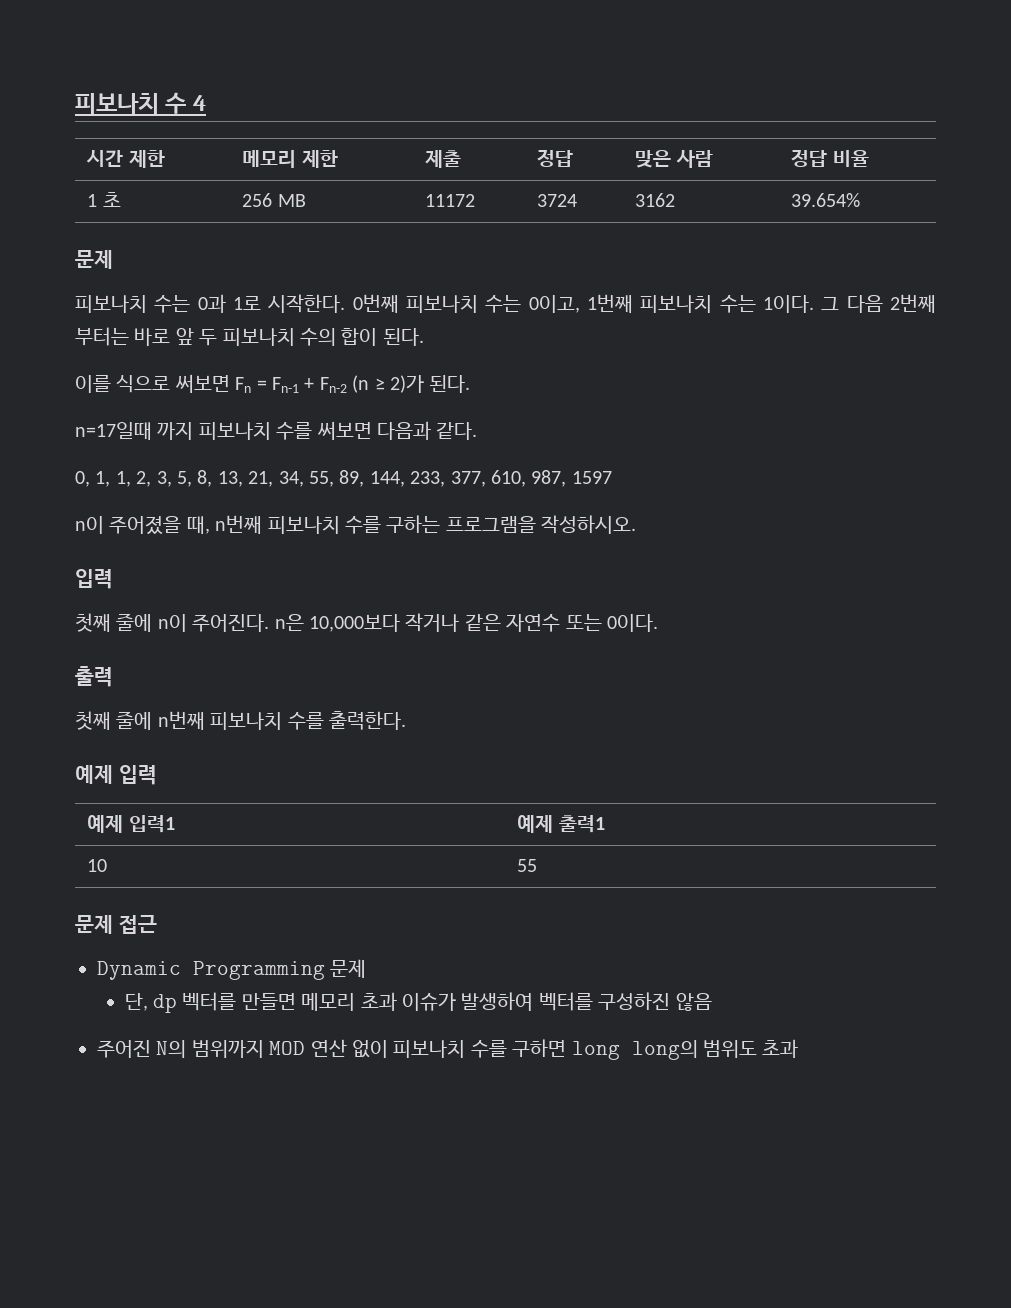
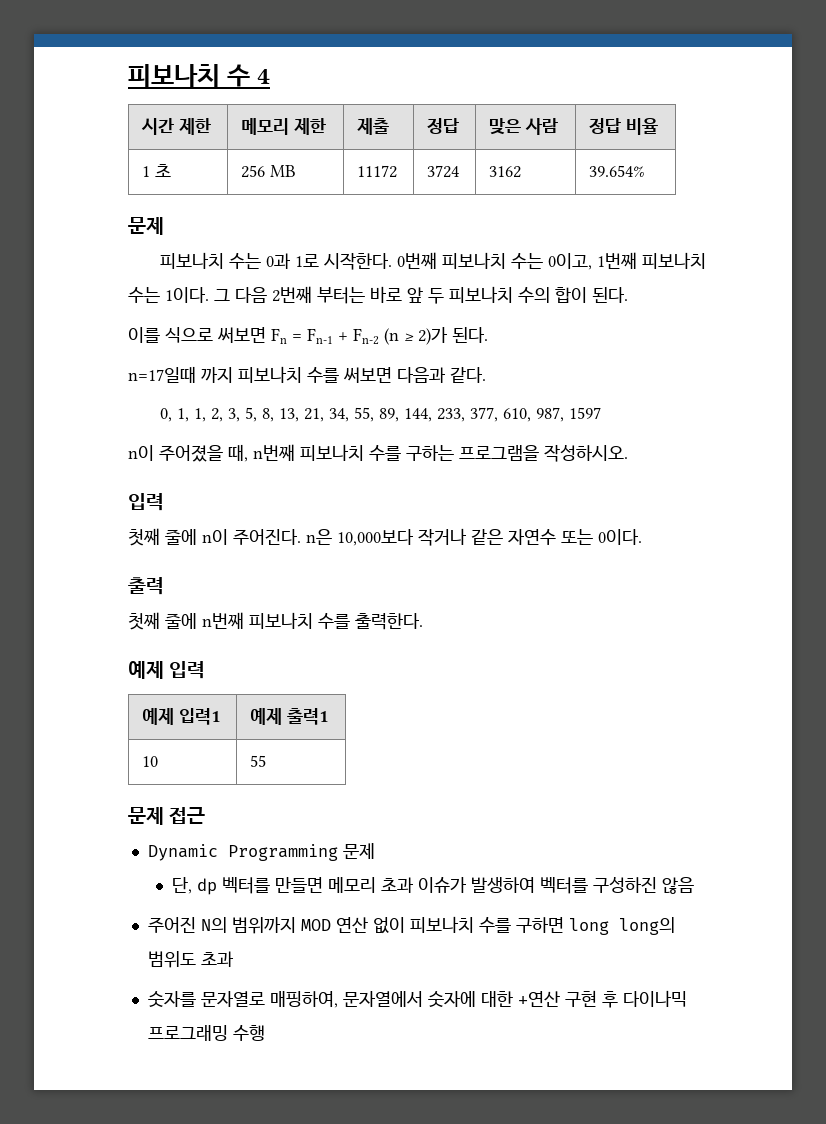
(799, 1048) none -> [147,990,687,1008] [147,1025,265,1041] // 숫자를 문자열로 매핑하여, 문자열에서 숫자에 대한 +연산 구현 후 다이나믹 프로그래밍 수행

